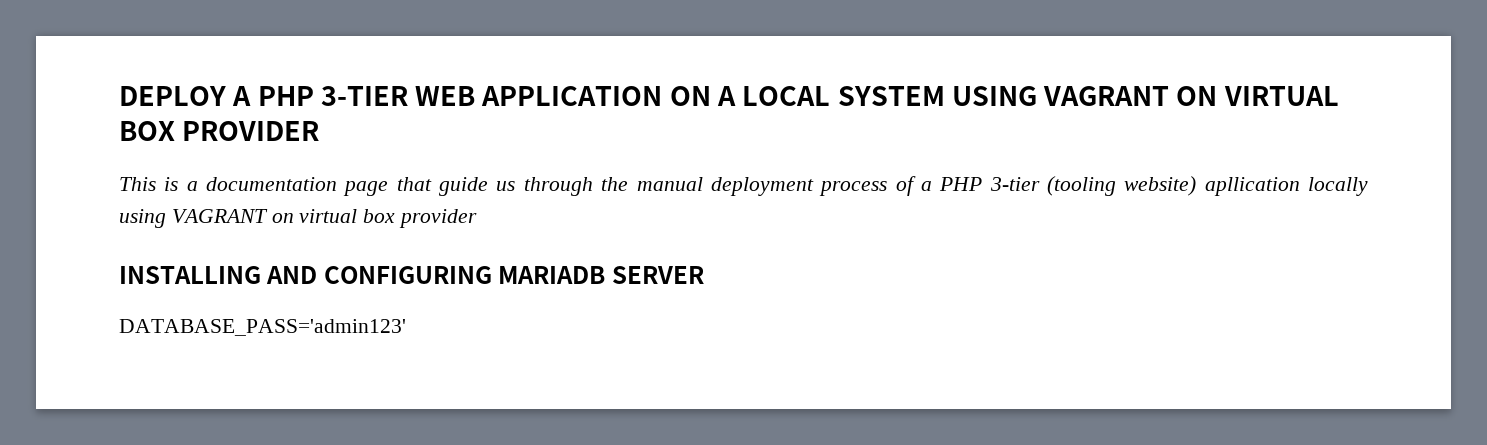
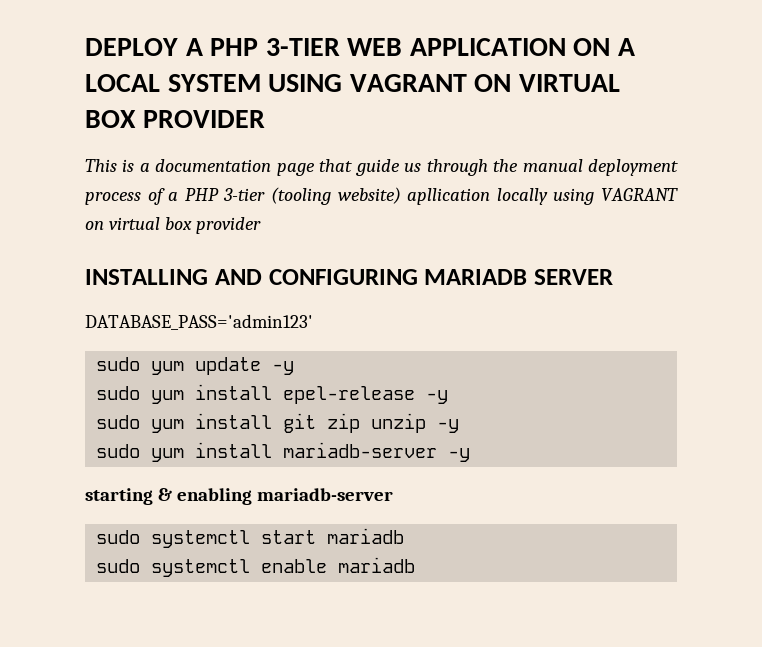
(406, 327) none -> [96,357,295,375] [96,384,449,404] [96,413,460,433] [96,442,471,462] [85,488,394,505] [96,528,405,548] [96,557,416,577] // sudo yum update -y // sudo yum install epel-release -y // sudo yum install git zip unzip -y // sudo yum install mariadb-server -y // starting & enabling mariadb-server // sudo systemctl start mariadb // sudo systemctl enable mariadb

